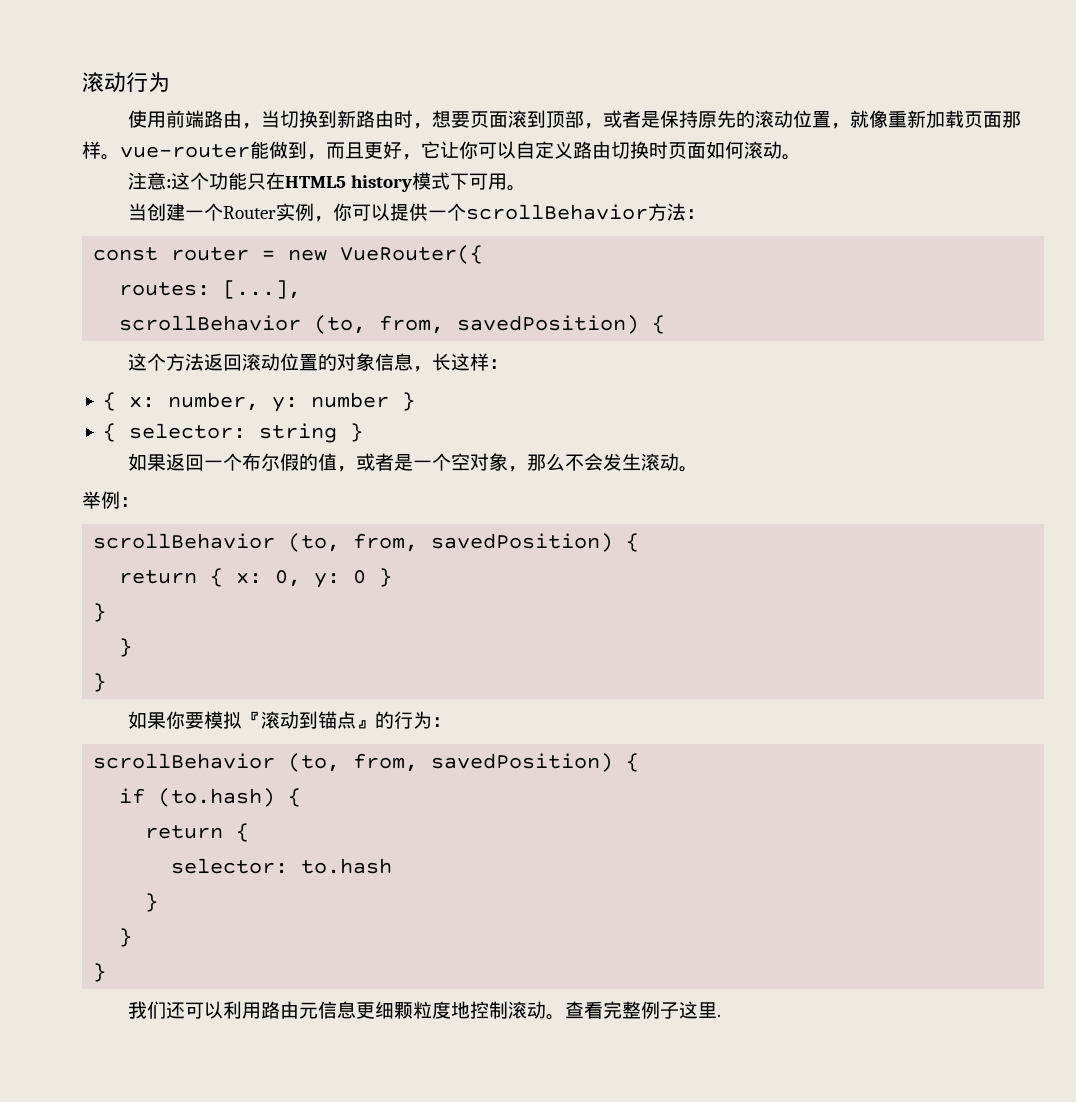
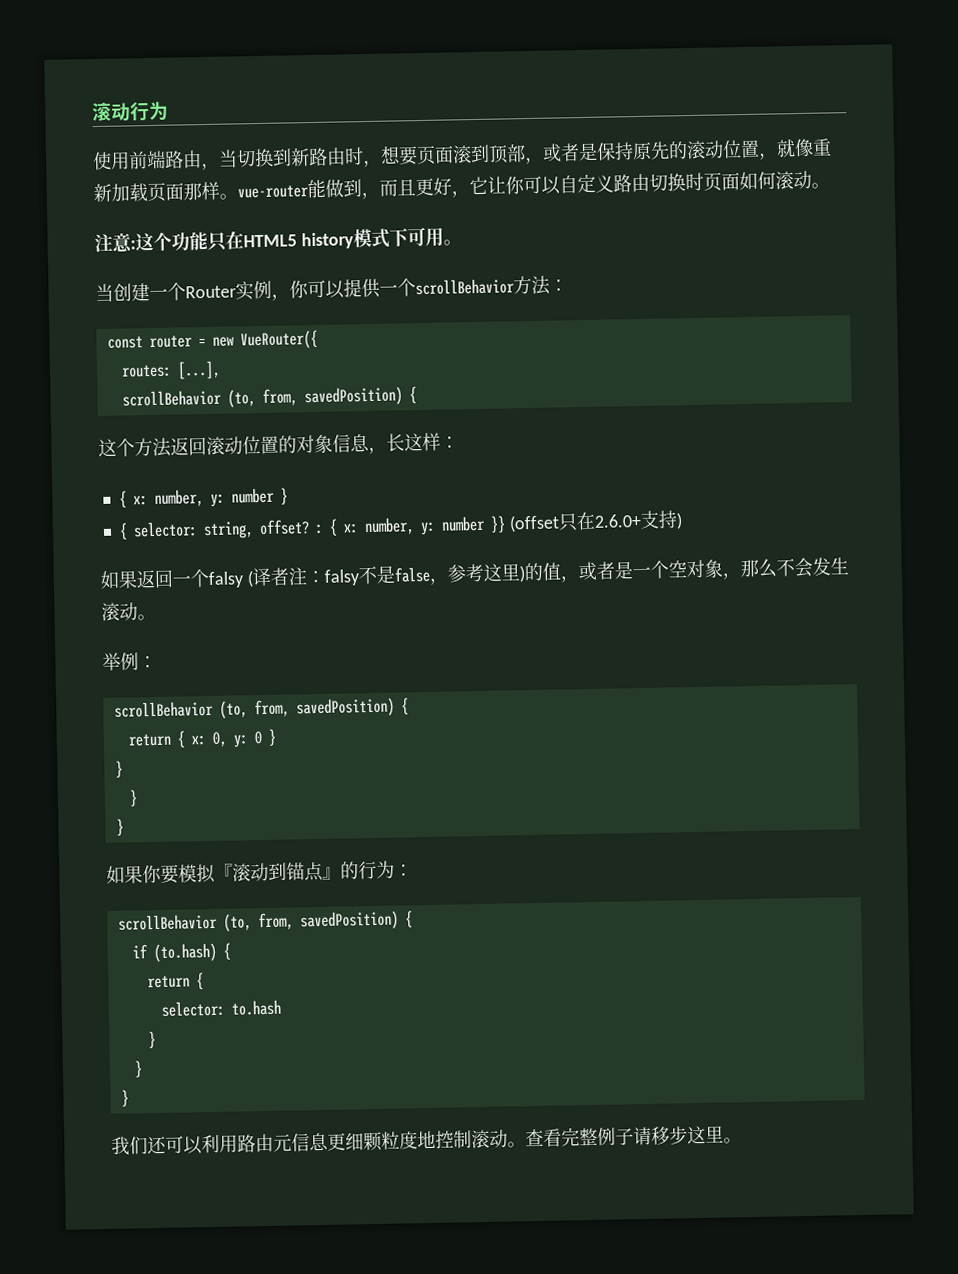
[258,423,363,443] [127,453,299,471] string } // 如果返回一个布尔假 -> [202,510,683,540] [100,563,525,589] string, offset? : { x: number, y: number }} (offset只在2.6.0+支持) // 如果返回一个falsy (译者注：falsy不是false，参考这里)
[678,1001,721,1019] 这里. -> [633,1125,742,1146] 请移步这里。

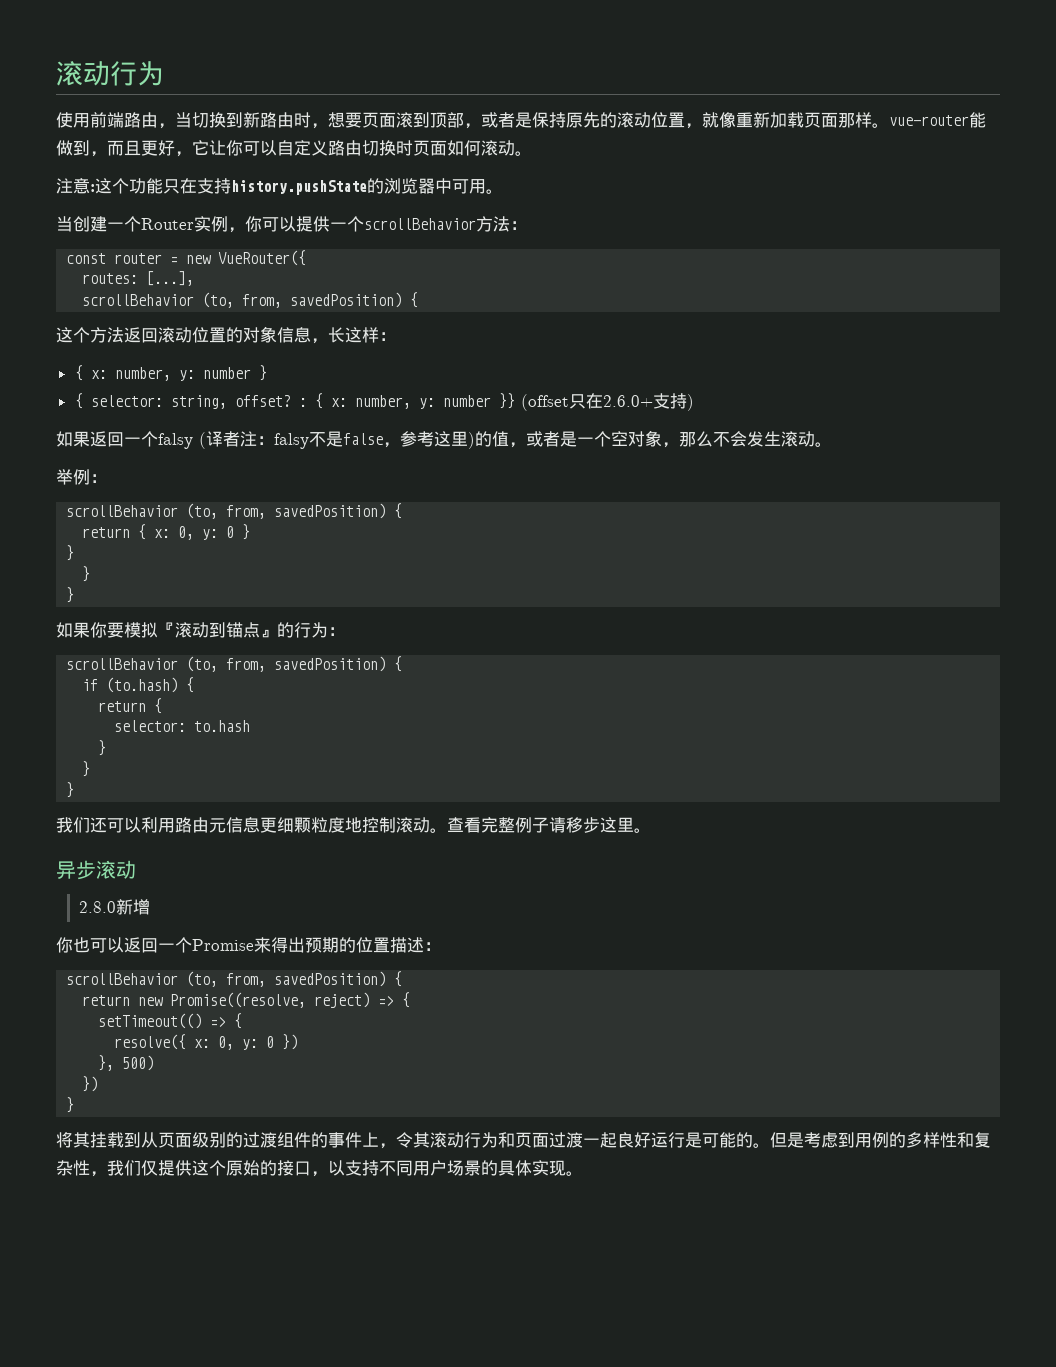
[243,228,409,250] HTML5 history模式下 -> [197,178,452,195] 支持history.pushState的浏览器中
(742, 1140) none -> [56,860,136,880] [79,899,151,915] [56,937,441,953] [66,971,403,987] [82,992,411,1008] [98,1013,243,1029] [114,1034,299,1050] [98,1055,155,1071] [82,1076,99,1092] [66,1097,75,1113] [56,1132,991,1149] [56,1160,583,1177] // 异步滚动 // 2.8.0新增 // 你也可以返回一个Promise来得出预期的位置描述： // scrollBehavior (to, from, savedPosition) { // return new Promise((resolve, reject) => { // setTimeout(() => { // resolve({ x: 0, y: 0 }) // }, 500) // }) // } // 将其挂载到从页面级别的过渡组件的事件上，令其滚动行为和页面过渡一起良好运行是可能的。但是考虑到用例的多样性和复杂性，我们仅提供这个原始的接口，以支持不同用户场景的具体实现。

